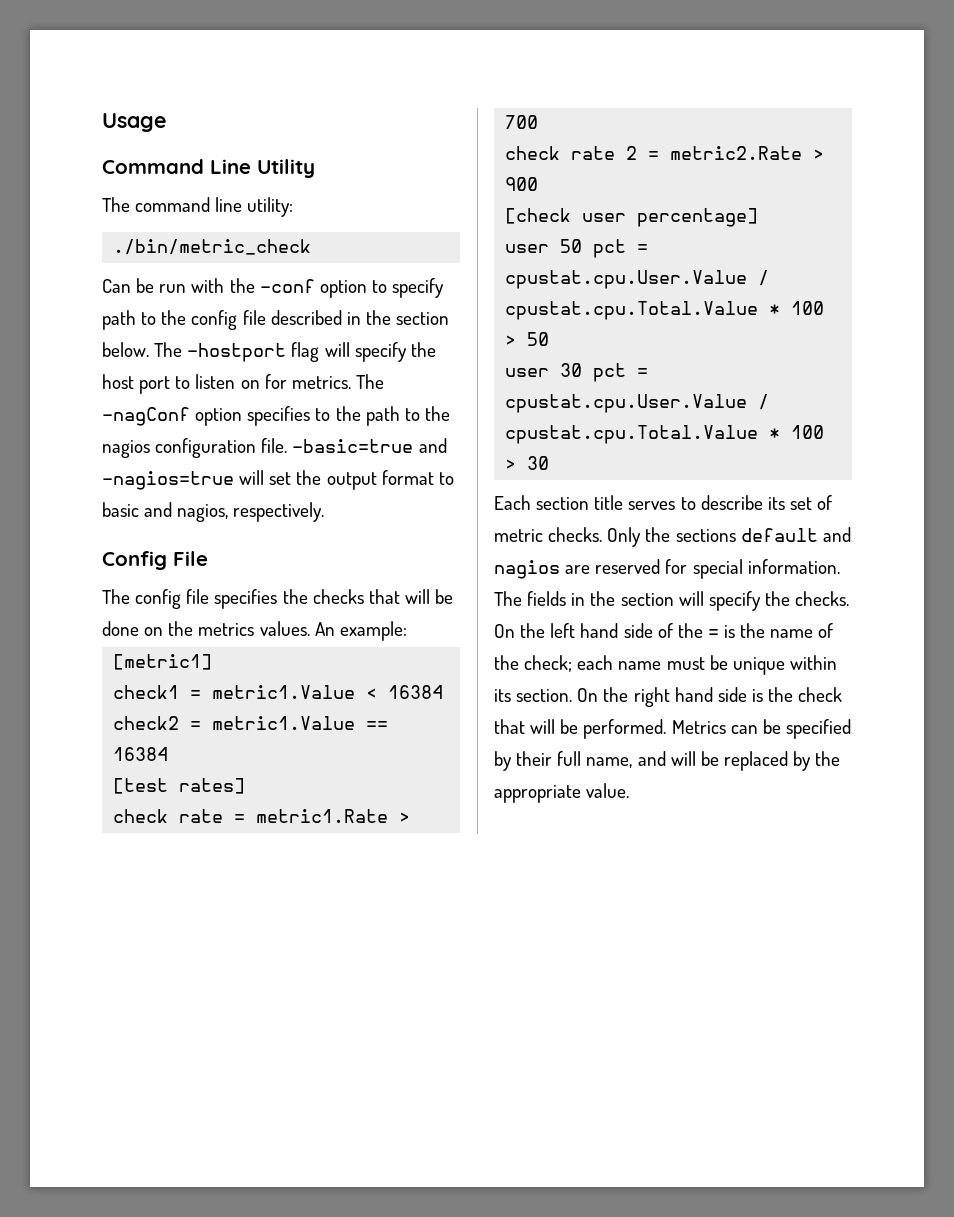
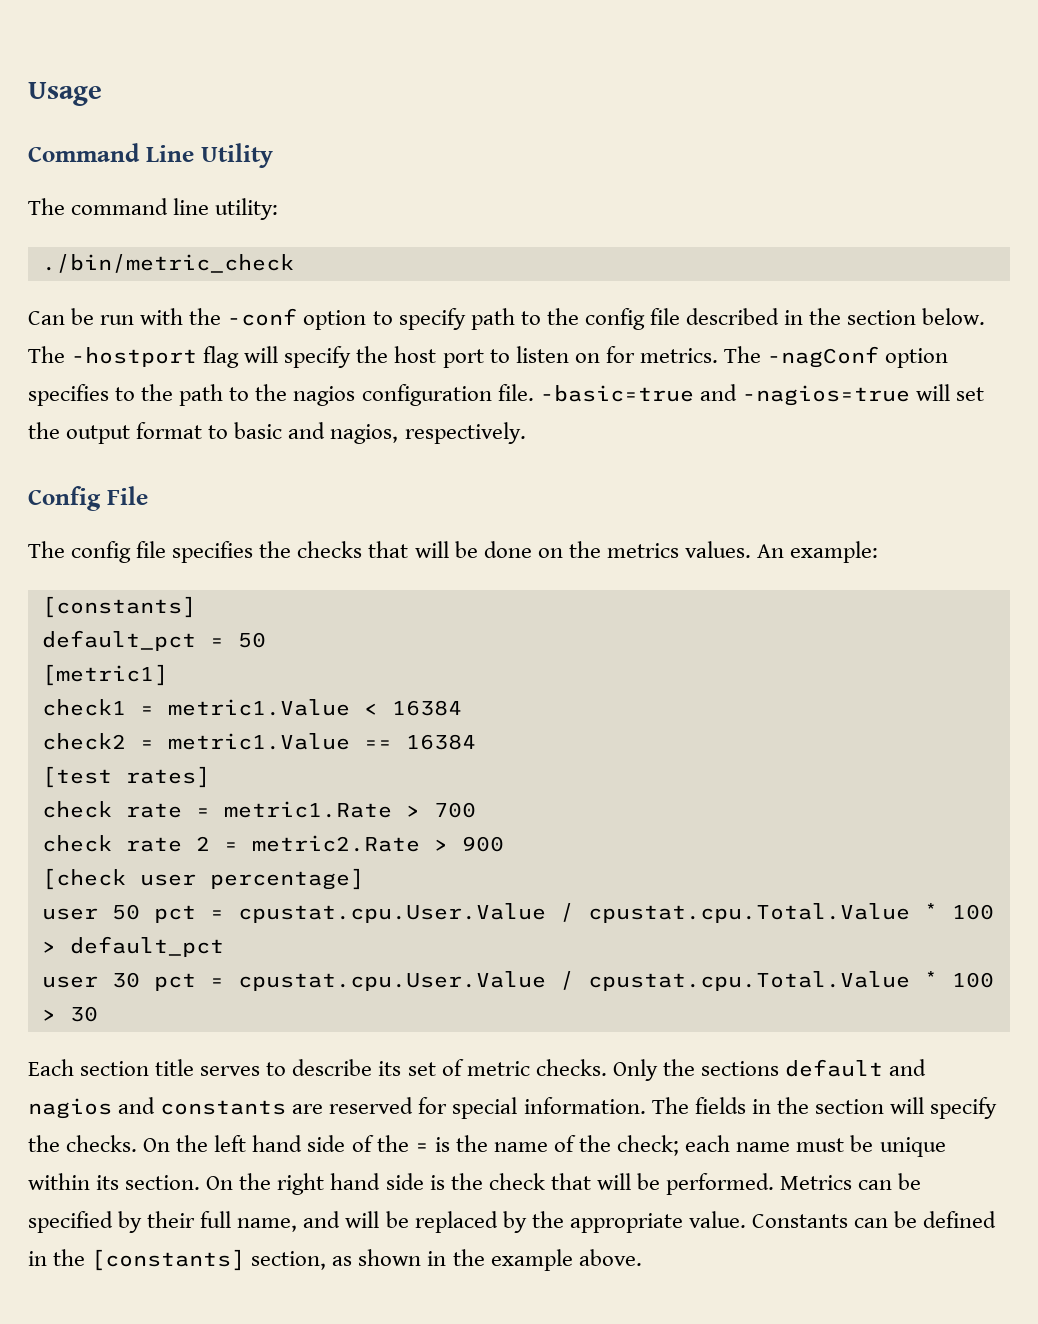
(407, 631) none -> [41,596,196,618] [41,630,266,651] // [constants] // default_pct = 50
[527,332,550,346] 50 -> [69,936,224,957] default_pct
(560, 569) none -> [118,1097,287,1115] and constants
(630, 790) none -> [751,1211,997,1228] [28,1249,642,1271] Constants can be defined in the [constants] section, as shown in the example above.

